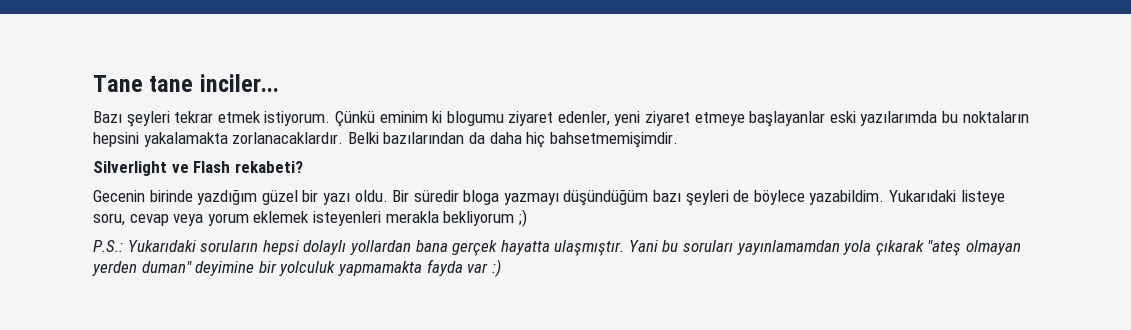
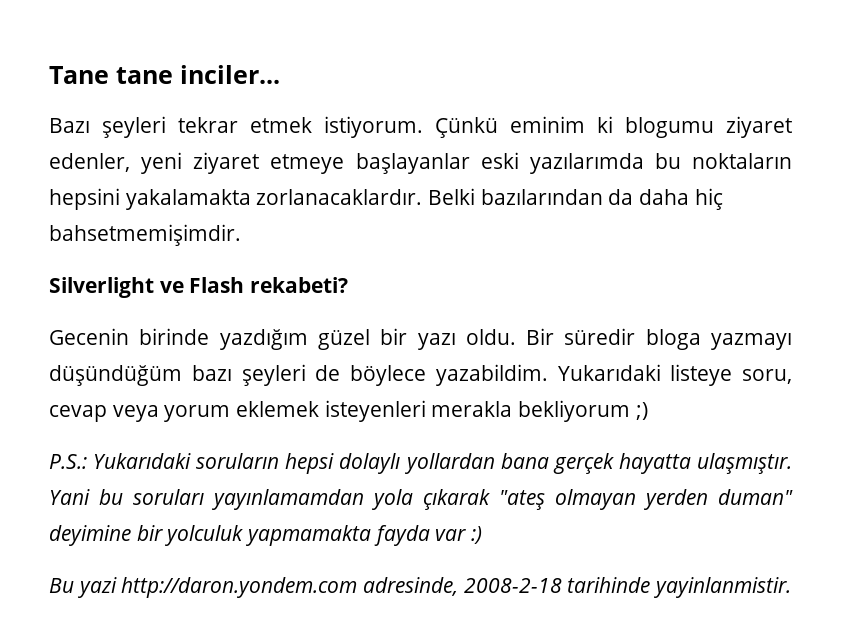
(501, 268) none -> [49,577,792,598] // Bu yazi http://daron.yondem.com adresinde, 2008-2-18 tarihinde yayinlanmistir.

